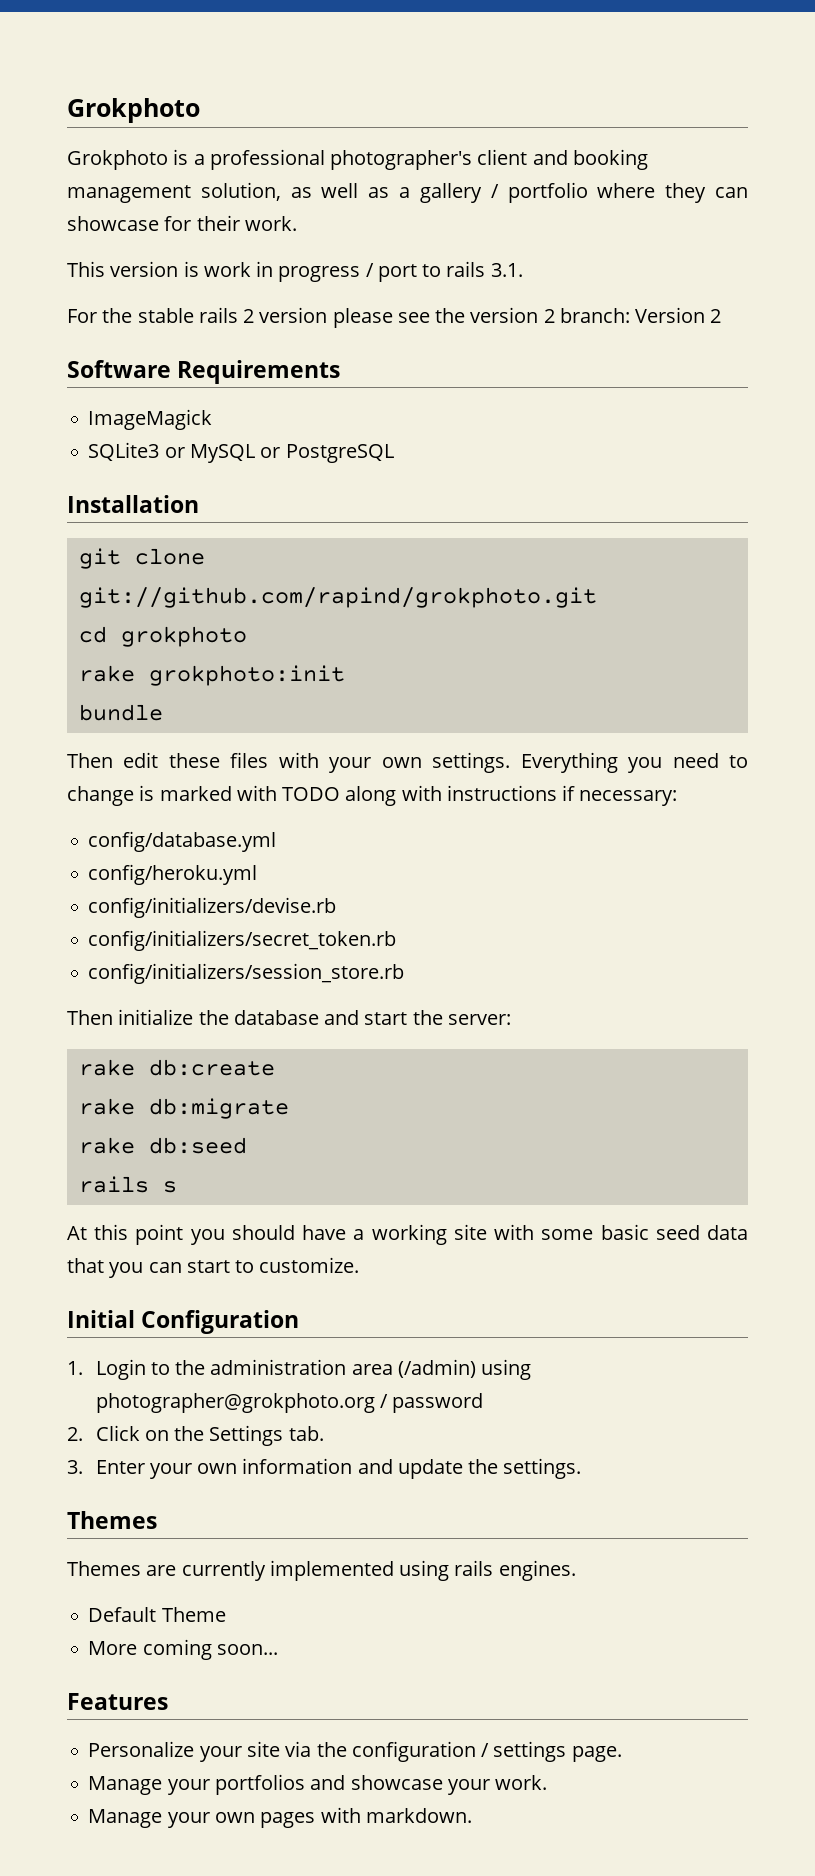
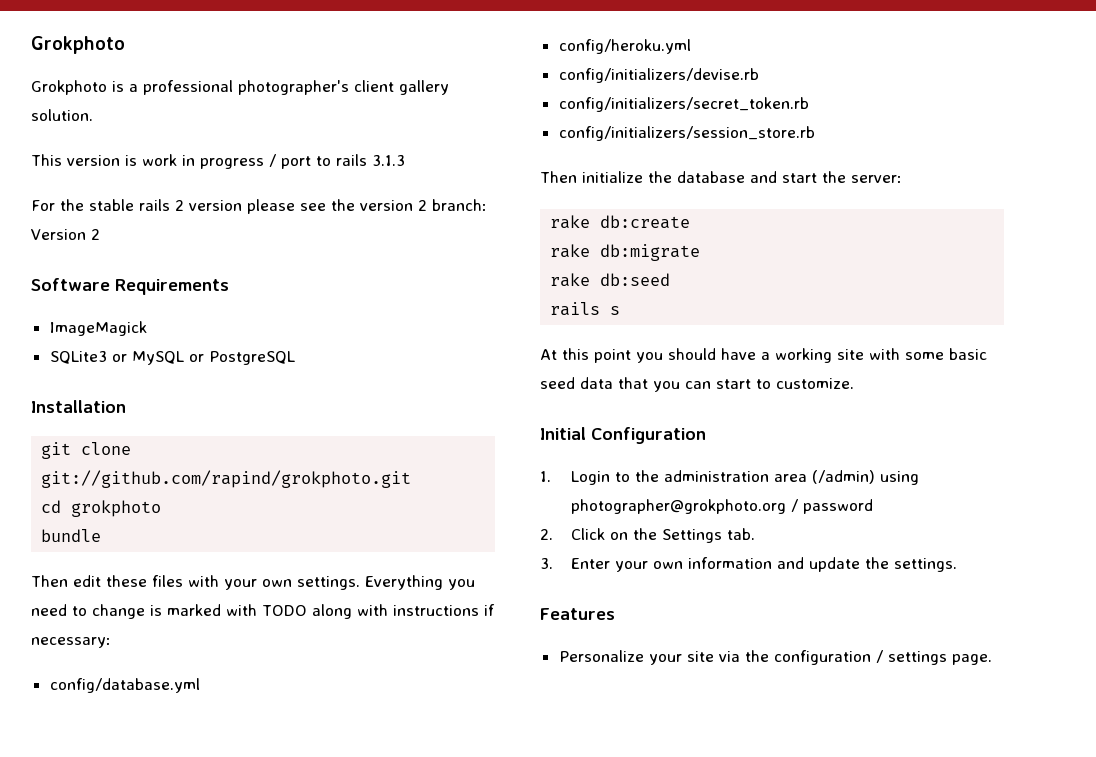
[532,149,648,170] [67,182,749,203] [67,215,297,231] and booking management solution, as well as a gallery / portfolio where they can showcase for their work. -> [399,80,449,95] [31,109,93,121] gallery solution.
[490,263,523,277] 3.1. -> [372,155,405,166] 3.1.3
[78,665,345,686] // rake grokphoto:init -> (162, 508) none
[67,1511,157,1529] [67,1560,576,1581] [88,1607,226,1622] [88,1639,278,1660] // Themes // Themes are currently implemented using rails engines. // Default Theme // More coming soon... -> (958, 565) none
[88,1774,548,1795] [88,1807,472,1828] // Manage your portfolios and showcase your work. // Manage your own pages with markdown. -> (992, 659) none

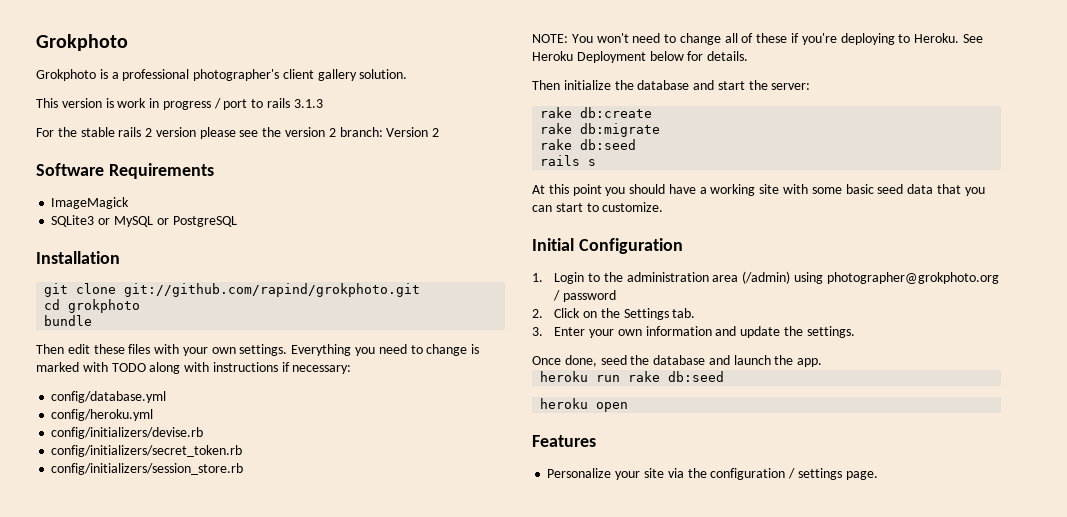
(815, 133) none -> [532,33,983,45] [532,51,749,63] // NOTE: You won't need to change all of these if you're deploying to Heroku. See Heroku Deployment below for details.
(958, 565) none -> [532,355,823,367] [540,371,725,382] [540,398,629,412] // Once done, seed the database and launch the app. // heroku run rake db:seed // heroku open

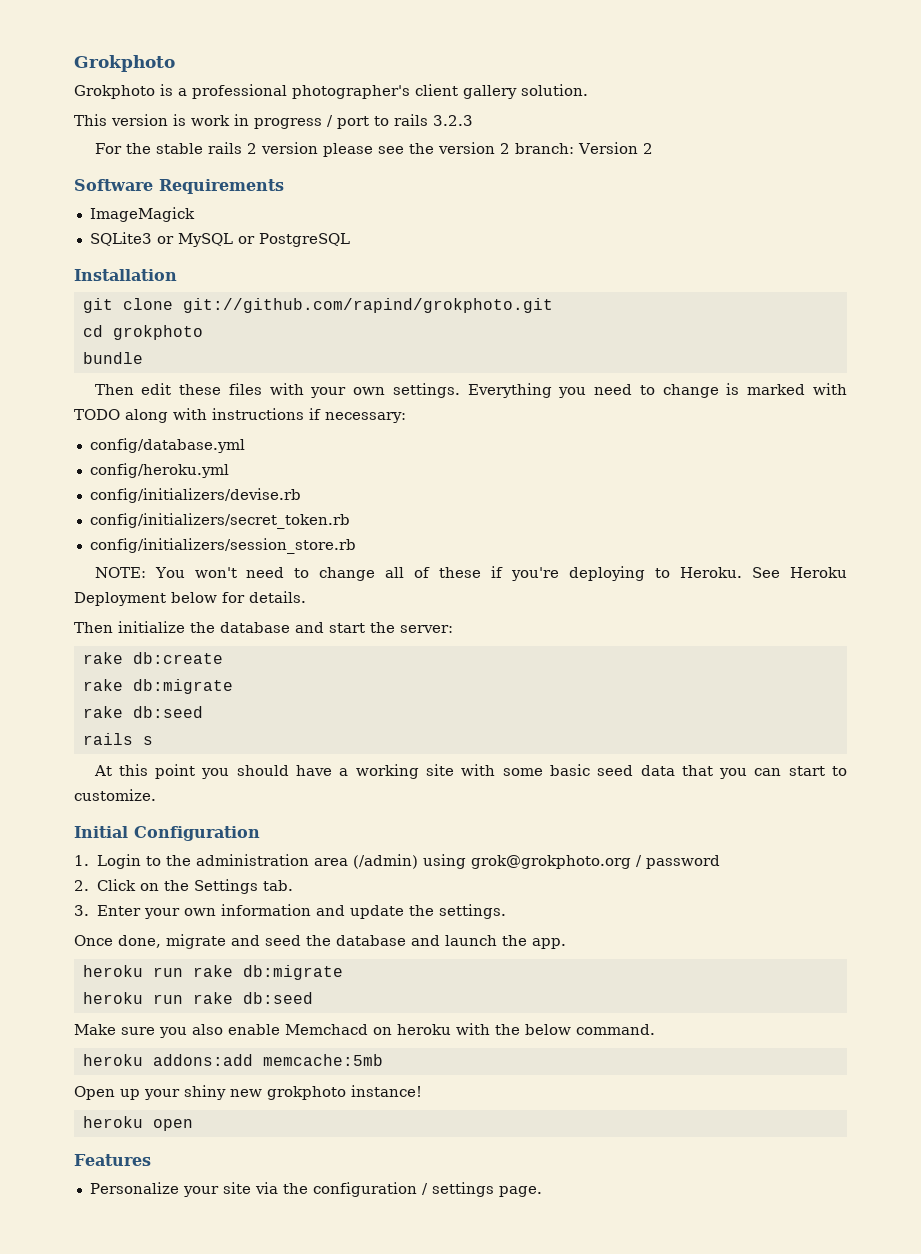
[293,99,323,108] 3.1.3 -> [433,115,473,126] 3.2.3
[826,272,999,284] photographer@grokphoto.org -> [471,855,632,869] grok@grokphoto.org
(597, 361) none -> [166,934,260,949] migrate and
(823, 362) none -> [82,965,343,980] // heroku run rake db:migrate
(725, 376) none -> [74,1023,655,1038] [82,1054,383,1066] [74,1085,422,1100] // Make sure you also enable Memchacd on heroku with the below command. // heroku addons:add memcache:5mb // Open up your shiny new grokphoto instance!

